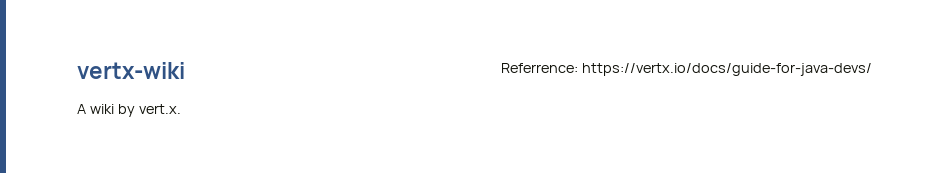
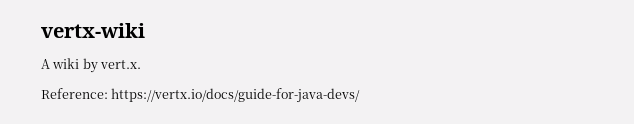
[501,63,578,73] Referrence: -> [41,88,108,99] Reference:

